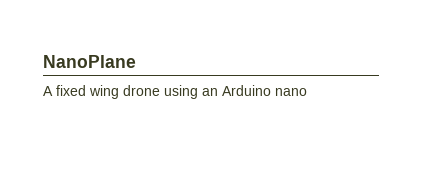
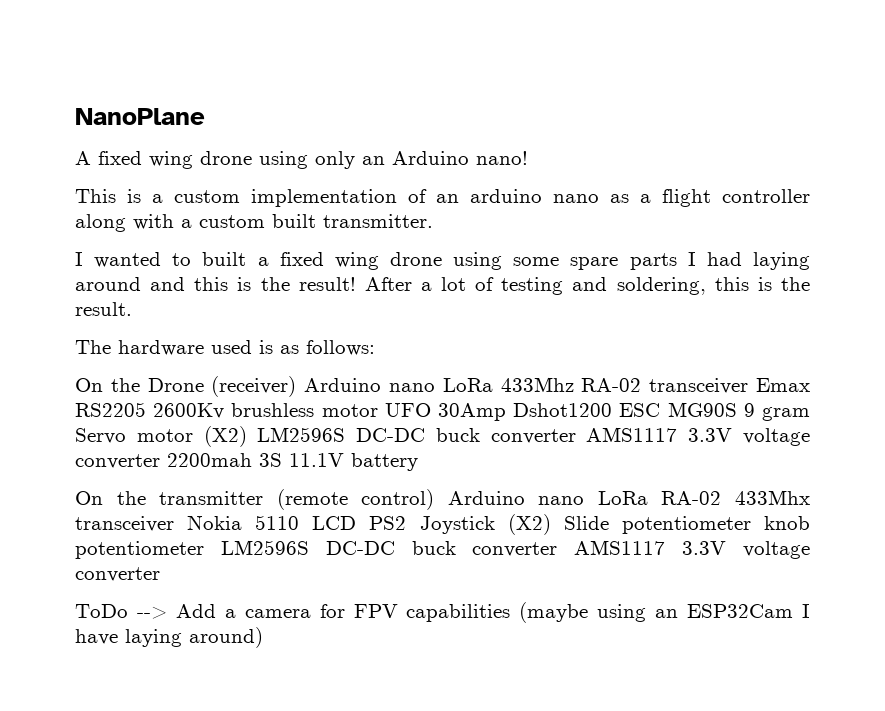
(198, 92) none -> [315,151,355,169] only
[275,88,307,96] nano -> [476,151,528,165] [75,189,810,207] [75,214,433,232] [75,252,810,270] [75,277,810,295] [75,302,132,316] [75,340,375,356] [75,376,810,397] [75,402,811,421] [75,426,810,447] [75,453,418,471] [75,489,810,510] [75,514,810,535] [75,540,810,559] [75,567,160,582] [75,602,810,623] [75,627,263,648] nano! // This is a custom implementation of an arduino nano as a flight controller along with a custom built transmitter. // I wanted to built a fixed wing drone using some spare parts I had laying around and this is the result! After a lot of testing and soldering, this is the result. // The hardware used is as follows: // On the Drone (receiver) Arduino nano LoRa 433Mhz RA-02 transceiver Emax RS2205 2600Kv brushless motor UFO 30Amp Dshot1200 ESC MG90S 9 gram Servo motor (X2) LM2596S DC-DC buck converter AMS1117 3.3V voltage converter 2200mah 3S 11.1V battery // On the transmitter (remote control) Arduino nano LoRa RA-02 433Mhx transceiver Nokia 5110 LCD PS2 Joystick (X2) Slide potentiometer knob potentiometer LM2596S DC-DC buck converter AMS1117 3.3V voltage converter // ToDo --> Add a camera for FPV capabilities (maybe using an ESP32Cam I have laying around)

